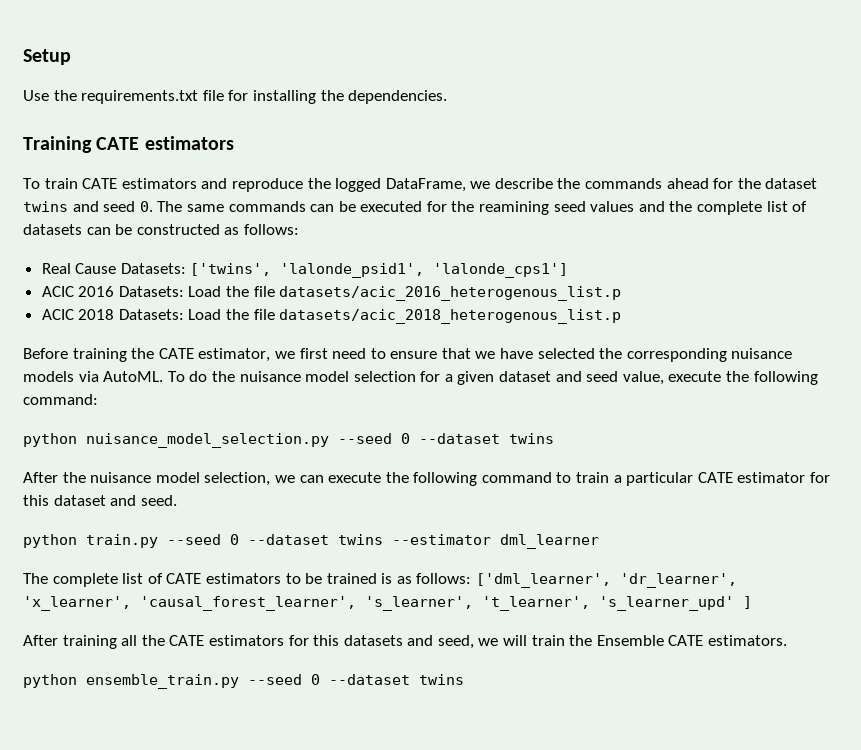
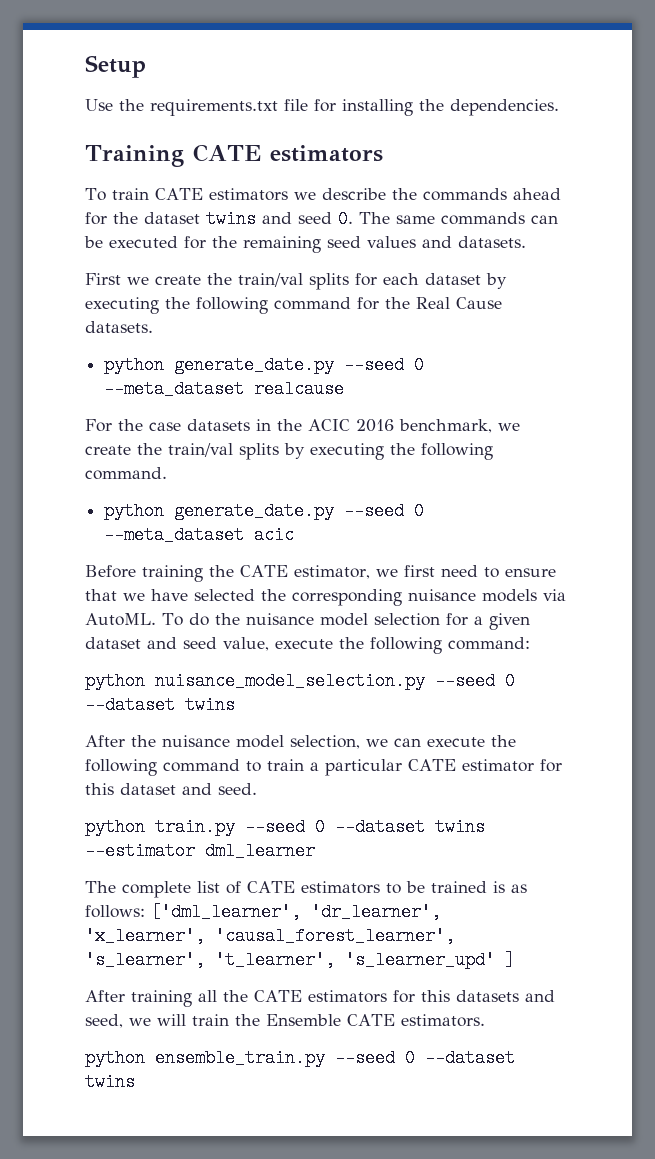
[201,178,466,192] and reproduce the logged DataFrame, -> (288, 194) none
[479,201,550,215] reamining -> [243,236,321,253] remaining
[669,201,808,215] [23,224,299,235] [41,263,569,278] [41,286,622,301] [41,309,622,324] the complete list of datasets can be constructed as follows: // Real Cause Datasets: ['twins', 'lalonde_psid1', 'lalonde_cps1'] // ACIC 2016 Datasets: Load the file datasets/acic_2016_heterogenous_list.p // ACIC 2018 Datasets: Load the file datasets/acic_2018_heterogenous_list.p -> [458,236,526,248] [85,273,507,290] [85,297,502,314] [85,321,153,333] [104,356,425,374] [104,380,345,398] [85,419,520,433] [85,443,493,460] [85,467,167,480] [104,502,425,520] [104,526,295,544] datasets. // First we create the train/val splits for each dataset by executing the following command for the Real Cause datasets. // python generate_date.py --seed 0 --meta_dataset realcause // For the case datasets in the ACIC 2016 benchmark, we create the train/val splits by executing the following command. // python generate_date.py --seed 0 --meta_dataset acic

